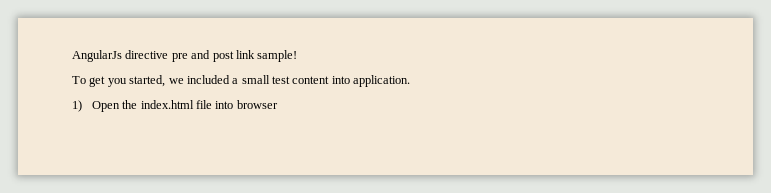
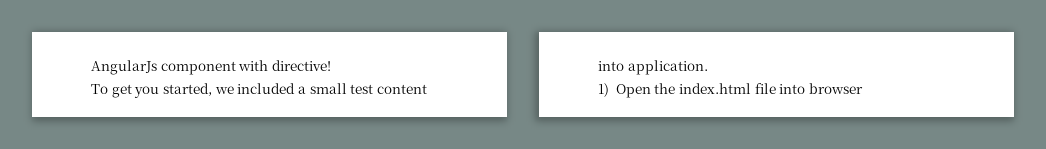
[125,50,298,62] directive pre and post link sample! -> [160,60,331,75] component with directive!

